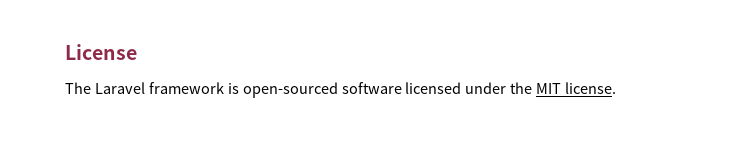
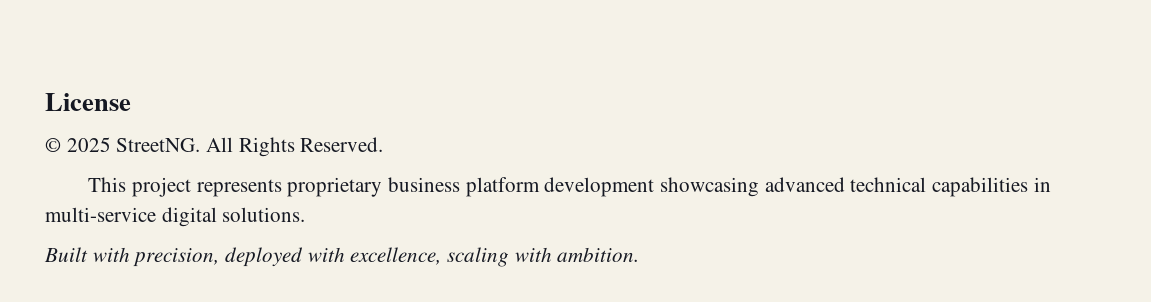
[65,82,617,98] The Laravel framework is open-sourced software licensed under the MIT license. -> [45,137,384,157] [88,177,1051,197] [45,207,306,227] [44,247,640,267] © 2025 StreetNG. All Rights Reserved. // This project represents proprietary business platform development showcasing advanced technical capabilities in multi-service digital solutions. // Built with precision, deployed with excellence, scaling with ambition.

